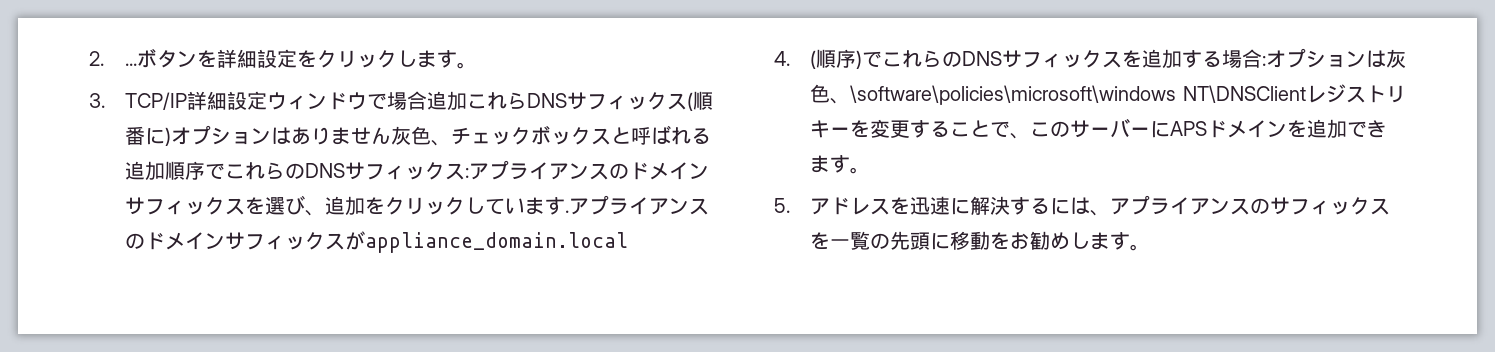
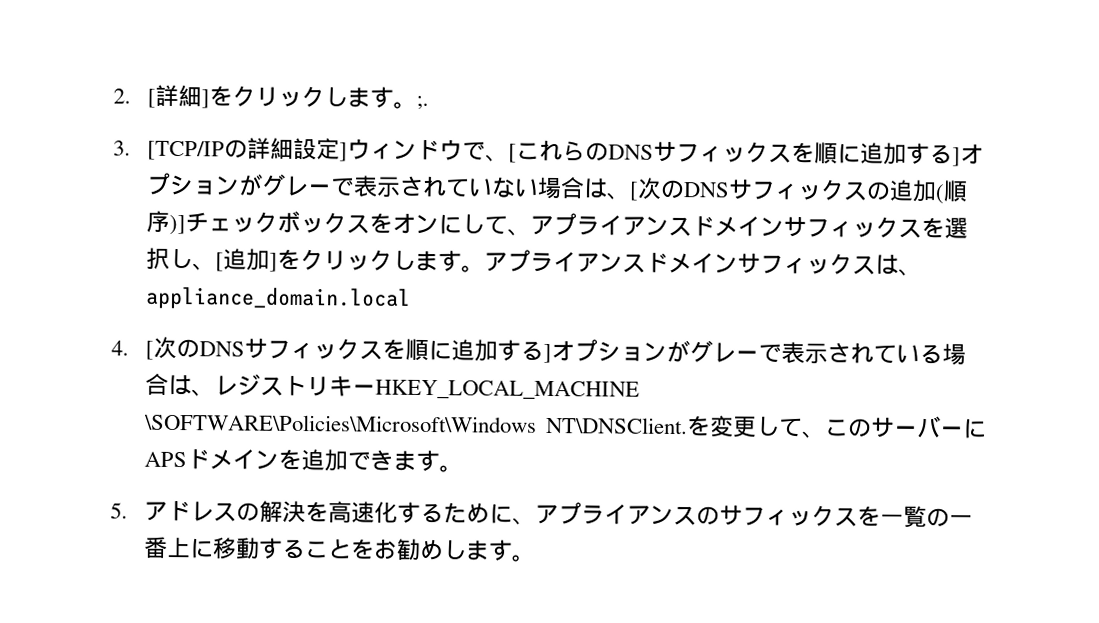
[124,48,477,69] ...ボタンを詳細設定をクリックします。 -> [147,84,430,111] [詳細]をクリックします。;.
[124,91,267,110] TCP/IP詳細設定 -> [147,137,349,162] [TCP/IPの詳細設定]
[386,91,713,111] [124,125,711,146] [124,160,629,181] 場合追加これらDNSサフィックス(順番に)オプションはありません灰色、チェックボックスと呼ばれる追加順序でこれらのDNSサフィックス:アプライアンスの -> [485,139,985,167] [146,172,969,205] [146,210,693,237] 、[これらのDNSサフィックスを順に追加する]オプションがグレーで表示されていない場合は、[次のDNSサフィックスの追加(順序)]チェックボックスをオンにして、アプライアンス
[284,195,709,216] [124,231,365,250] び、追加をクリックしています.アプライアンスのドメインサフィックスが -> [146,247,923,276] 択し、[追加]をクリックします。アプライアンスドメインサフィックスは、
[809,48,1406,69] [809,84,1406,105] [809,119,1010,138] (順序)でこれらのDNSサフィックスを追加する場合:オプションは灰色、\software\policies\microsoft\windows NT\DNSClientレジストリキーを変更することで -> [145,336,967,366] [145,373,641,400] [144,413,803,438] [次のDNSサフィックスを順に追加する]オプションがグレーで表示されている場合は、レジストリキーHKEY_LOCAL_MACHINE \SOFTWARE\Policies\Microsoft\Windows NT\DNSClient.を変更して
[889,196,1090,215] を迅速に解決するには -> [236,500,514,524] の解決を高速化するために
[889,231,990,250] 先頭に移動 -> [949,514,974,526] [144,536,353,560] 一番上に移動すること

